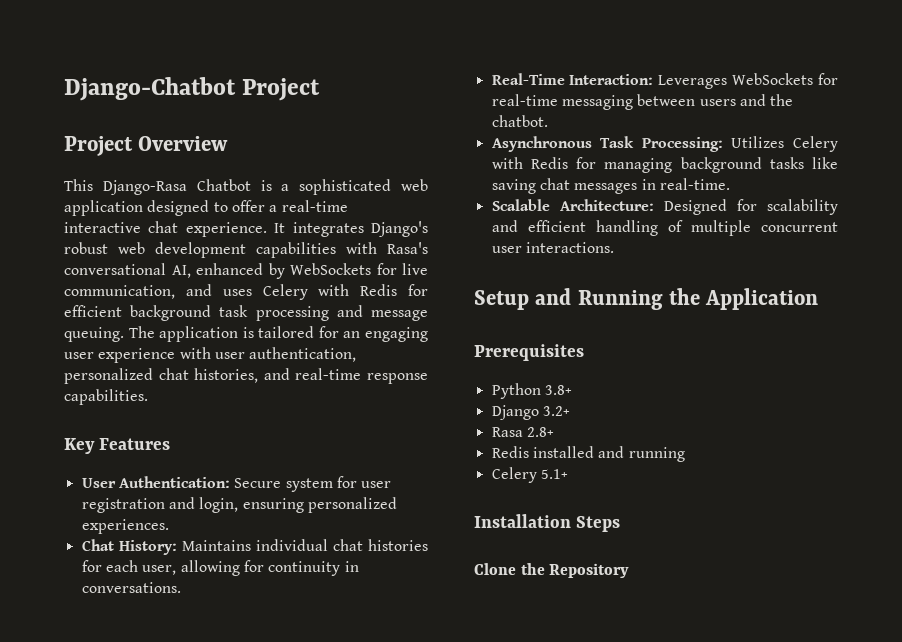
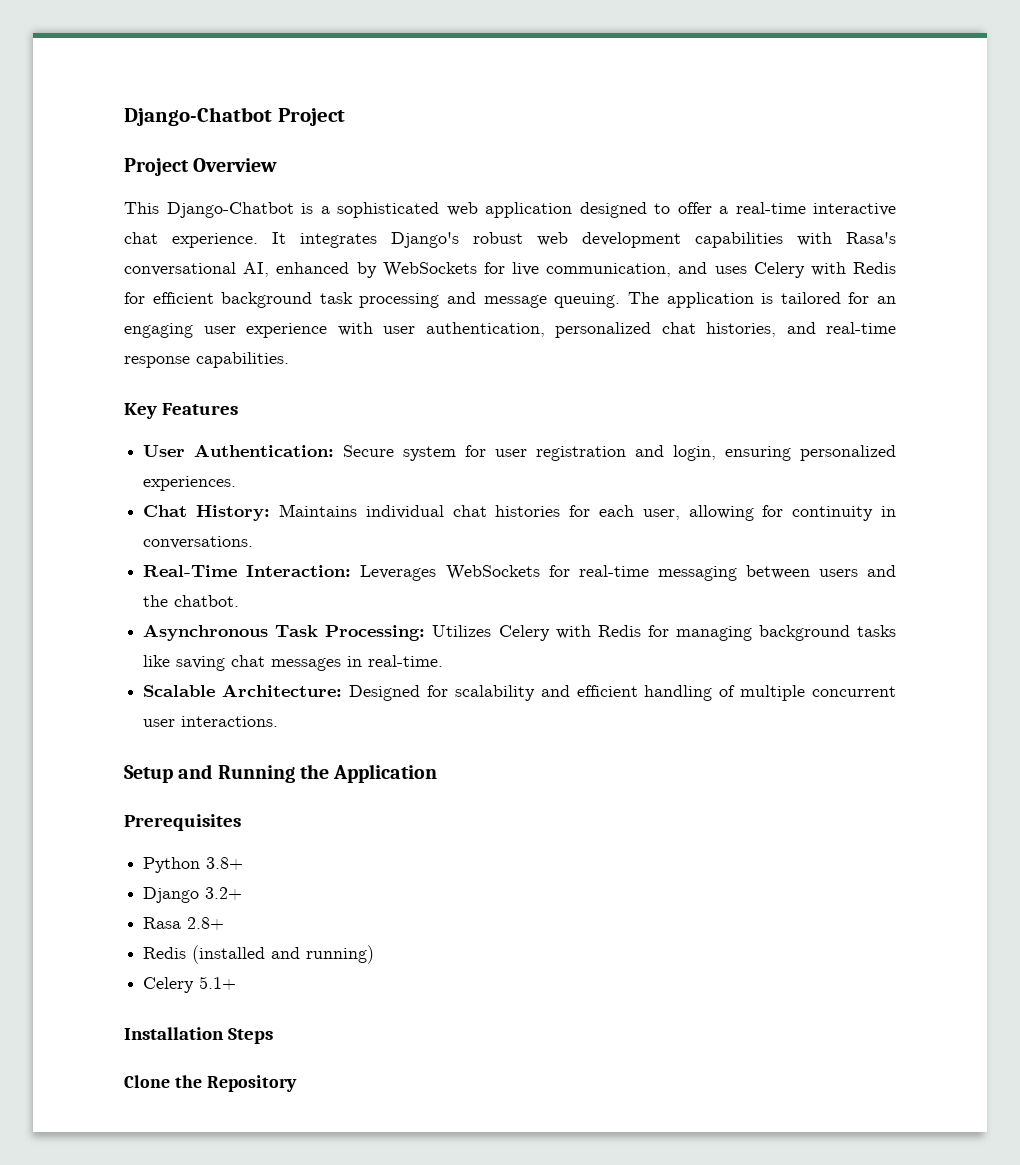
[102,179,251,195] Django-Rasa Chatbot -> [166,202,294,218] Django-Chatbot
[532,446,685,462] installed and running -> [192,945,375,964] (installed and running)

